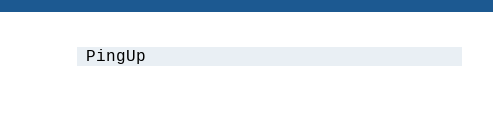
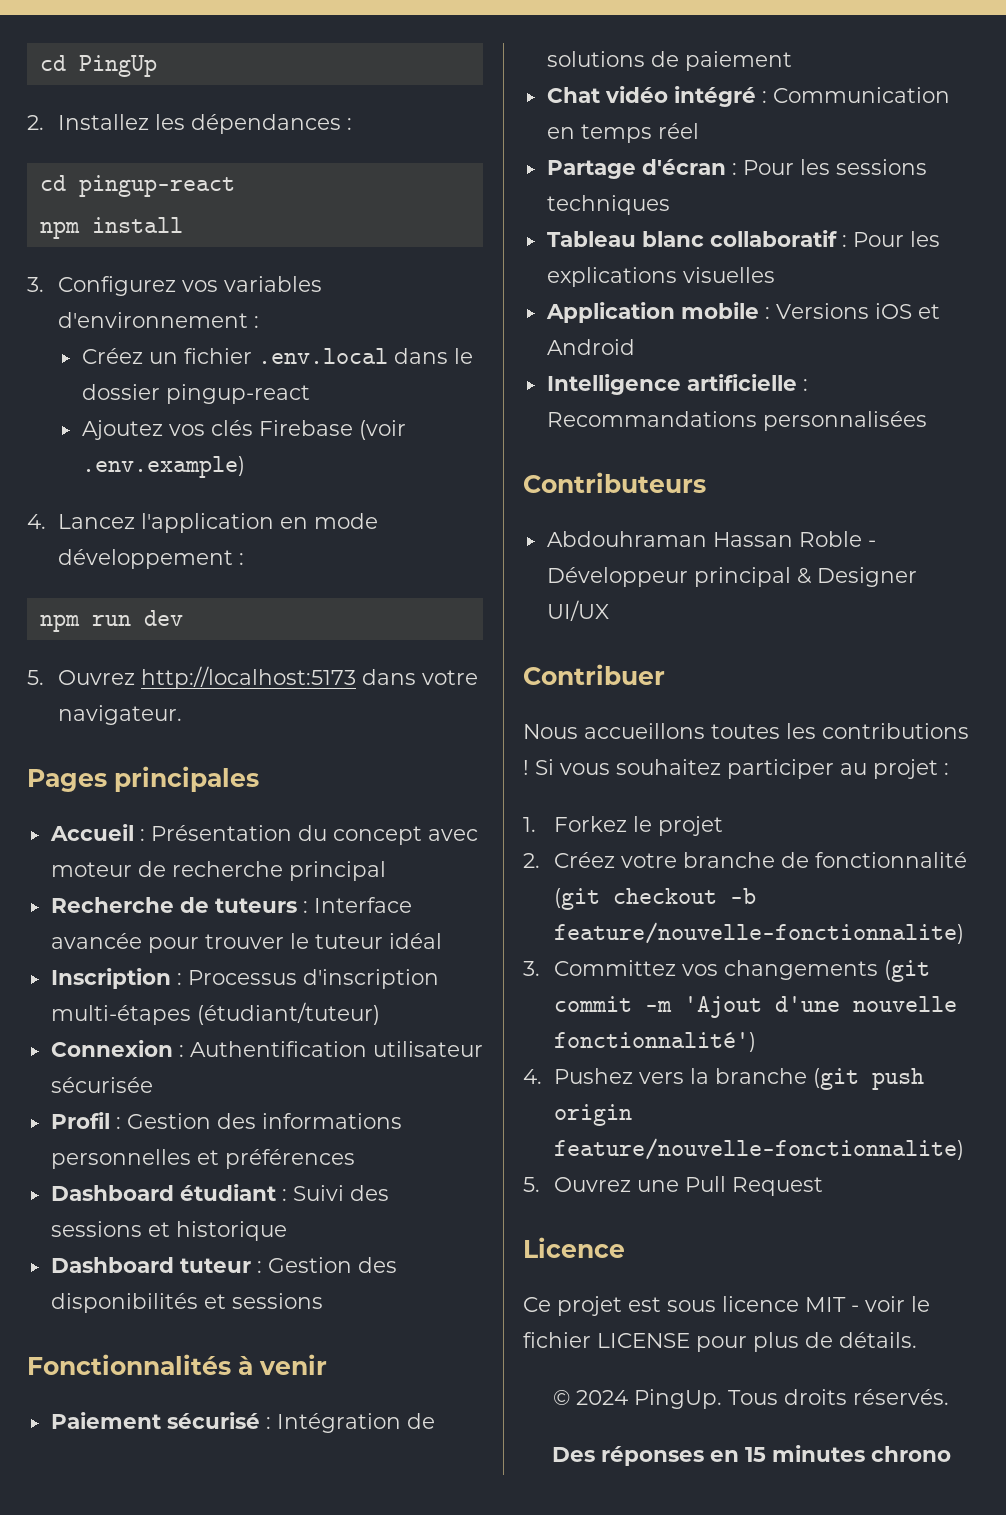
(85, 56) none -> [39,55,66,71] cd
(146, 56) none -> [27,114,353,134] [39,175,235,197] [39,217,183,239] [27,276,323,296] [58,312,260,328] [81,348,473,364] [81,384,310,404] [81,420,406,440] [81,456,245,478] [27,513,379,533] [58,549,245,569] [39,610,183,632] [27,666,479,689] [58,705,183,725] [27,766,259,792] [49,824,478,845] [50,861,386,881] [50,897,412,913] [50,933,442,953] [50,968,439,989] [50,1002,380,1025] [50,1040,483,1057] [50,1077,153,1093] [50,1112,402,1129] [50,1149,355,1169] [50,1184,389,1201] [50,1221,287,1241] [50,1257,397,1273] [50,1293,323,1313] [27,1354,327,1375] [50,1412,435,1433] [546,51,792,71] [546,86,950,107] [546,123,699,143] [546,159,927,179] [546,195,670,215] [546,230,940,247] [546,267,775,287] [545,302,940,323] [546,339,635,355] [546,374,808,395] [546,411,927,431] [523,472,706,493] [546,531,876,547] [546,567,917,587] [546,600,609,621] [523,664,665,685] [523,723,969,739] [523,759,949,779] [523,816,724,836] [523,852,968,868] [554,888,757,910] [554,922,965,944] [523,960,931,982] [554,996,958,1018] [554,1032,757,1052] [523,1068,925,1090] [554,1104,633,1126] [554,1138,965,1160] [523,1176,824,1196] [523,1237,625,1258] [523,1296,930,1316] [523,1332,917,1352] [553,1389,949,1409] [551,1445,951,1466] // 2. Installez les dépendances : // cd pingup-react // npm install // 3. Configurez vos variables d'environnement : // Créez un fichier .env.local dans le dossier pingup-react // Ajoutez vos clés Firebase (voir .env.example) // 4. Lancez l'application en mode développement : // npm run dev // 5. Ouvrez http://localhost:5173 dans votre navigateur. // Pages principales // Accueil : Présentation du concept avec moteur de recherche principal // Recherche de tuteurs : Interface avancée pour trouver le tuteur idéal // Inscription : Processus d'inscription multi-étapes (étudiant/tuteur) // Connexion : Authentification utilisateur sécurisée // Profil : Gestion des informations personnelles et préférences // Dashboard étudiant : Suivi des sessions et historique // Dashboard tuteur : Gestion des disponibilités et sessions // Fonctionnalités à venir // Paiement sécurisé : Intégration de solutions de paiement // Chat vidéo intégré : Communication en temps réel // Partage d'écran : Pour les sessions techniques // Tableau blanc collaboratif : Pour les explications visuelles // Application mobile : Versions iOS et Android // Intelligence artificielle : Recommandations personnalisées // Contributeurs // Abdouhraman Hassan Roble - Développeur principal & Designer UI/UX // Contribuer // Nous accueillons toutes les contributions ! Si vous souhaitez participer au projet : // 1. Forkez le projet // 2. Créez votre branche de fonctionnalité (git checkout -b feature/nouvelle-fonctionnalite) // 3. Committez vos changements (git commit -m 'Ajout d'une nouvelle fonctionnalité') // 4. Pushez vers la branche (git push origin feature/nouvelle-fonctionnalite) // 5. Ouvrez une Pull Request // Licence // Ce projet est sous licence MIT - voir le fichier LICENSE pour plus de détails. // © 2024 PingUp. Tous droits réservés. // Des réponses en 15 minutes chrono

